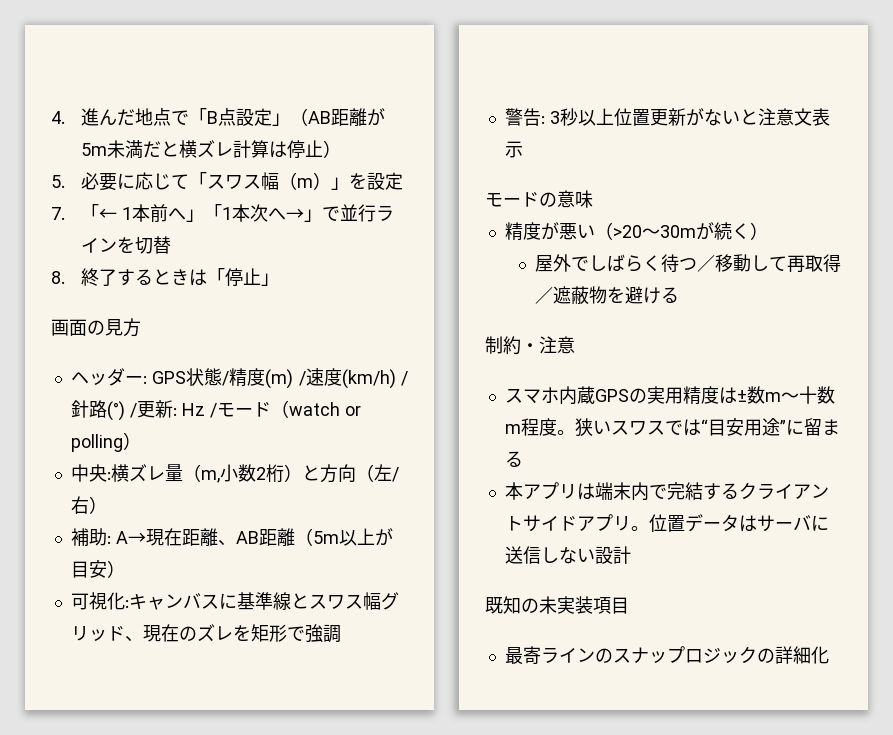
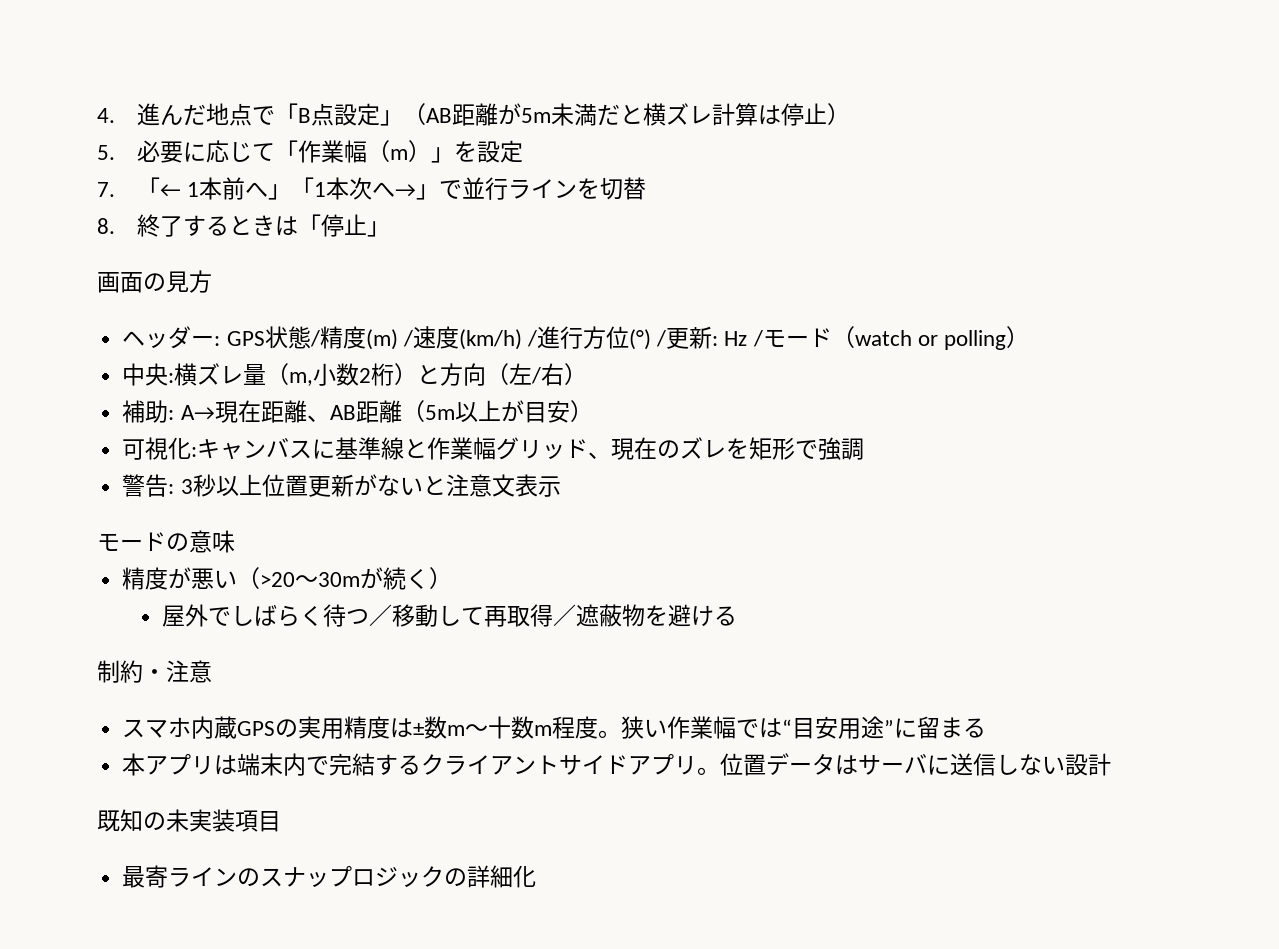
[207,174,262,189] スワス -> [297,140,344,163] 作業
[70,400,107,418] 針路 -> [536,326,629,349] 進行方位
[308,594,363,609] スワス -> [427,437,474,460] 作業
[610,420,665,435] スワス -> [667,716,737,739] 作業幅

